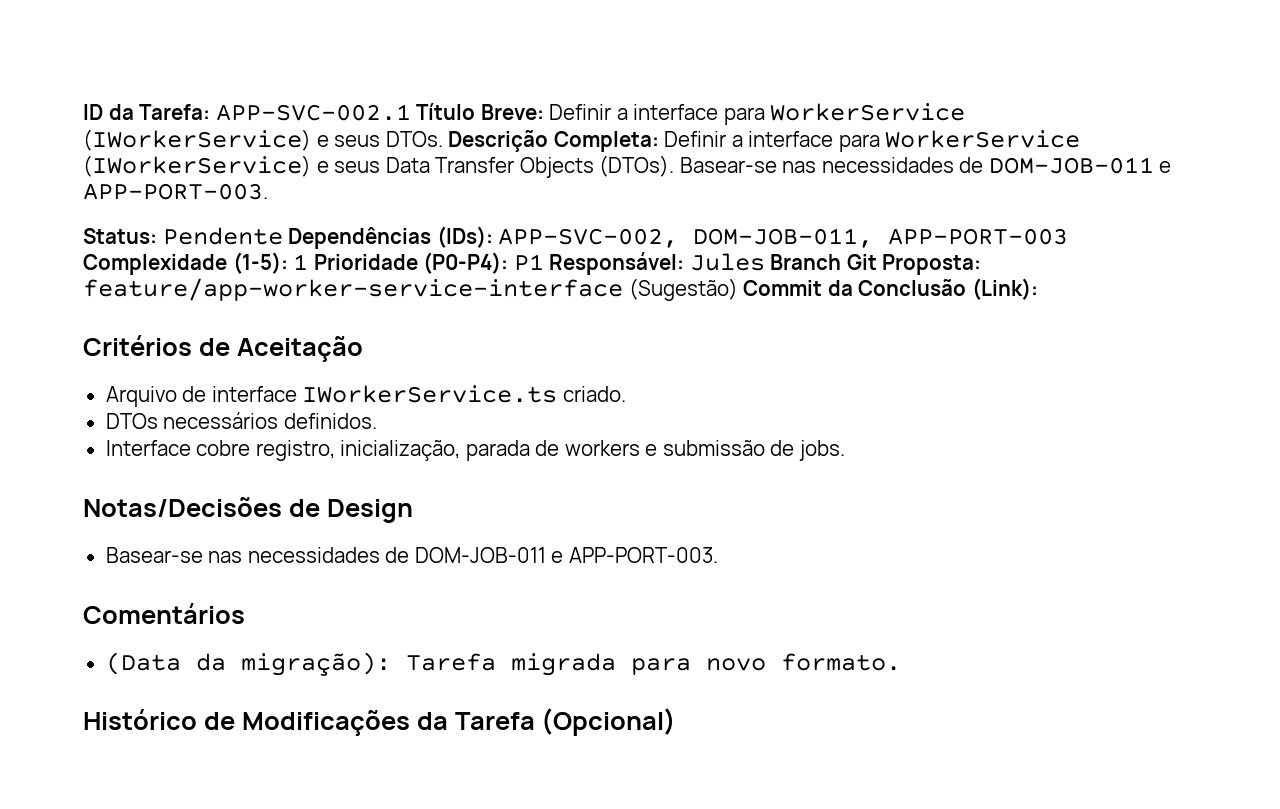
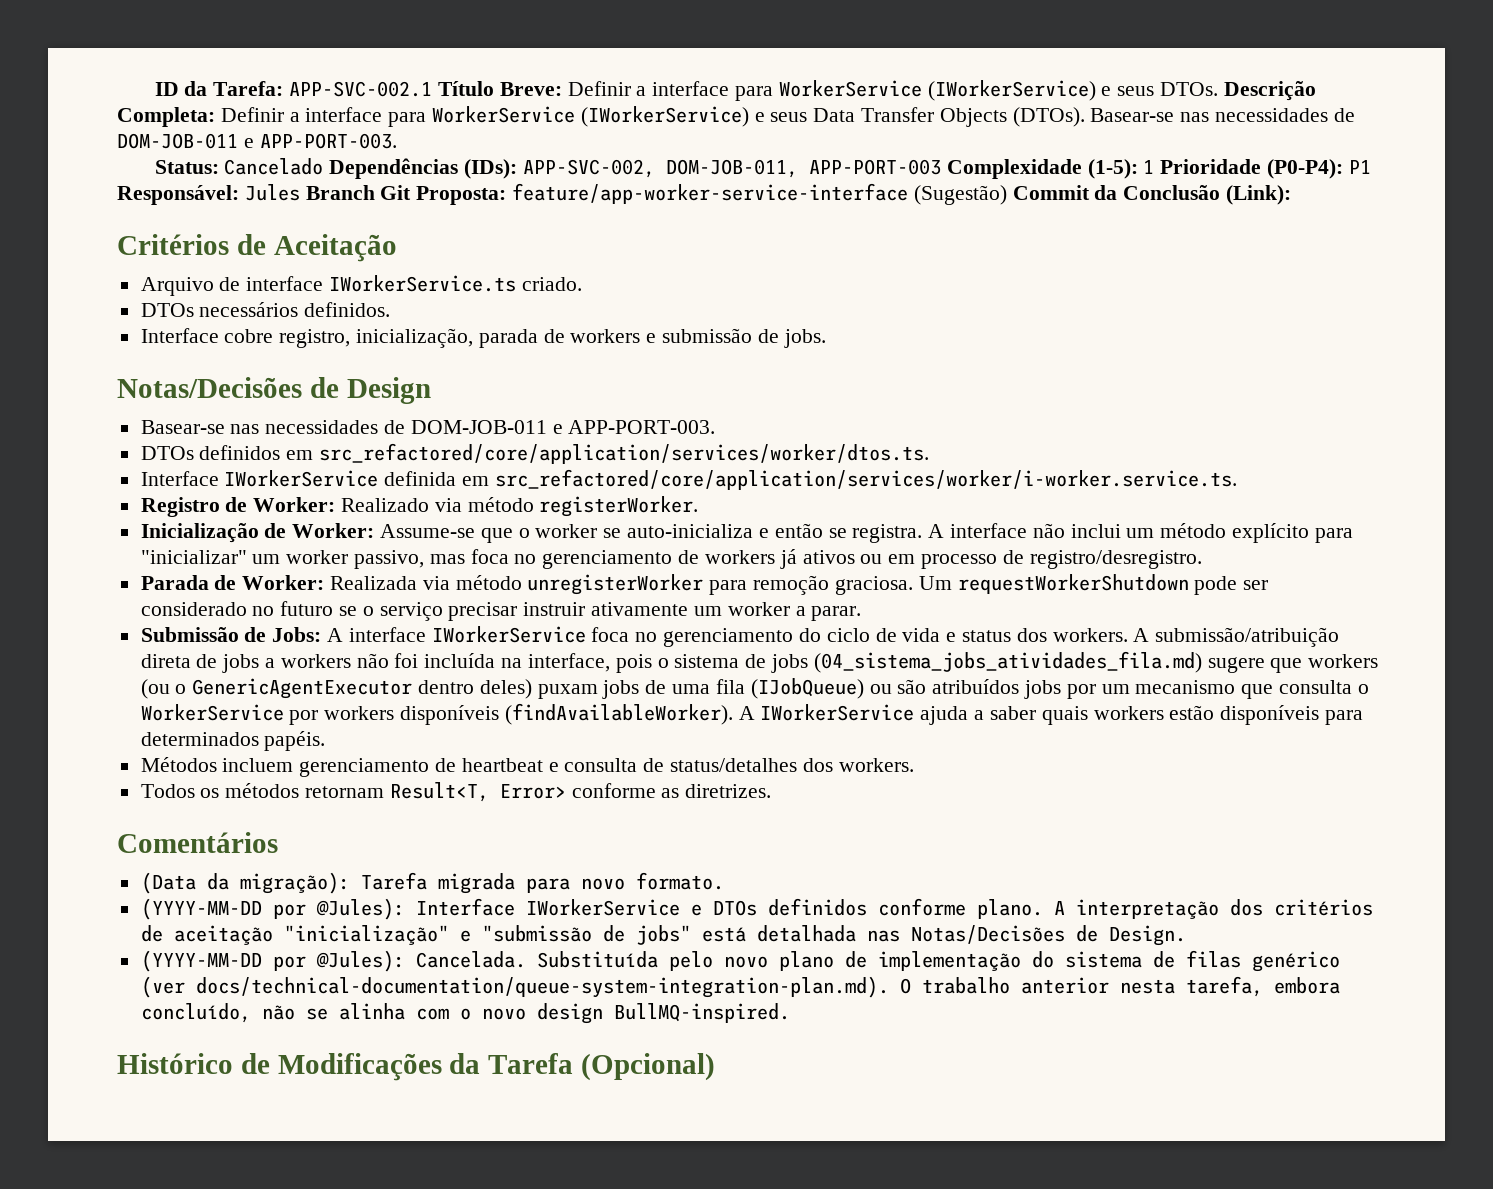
[162,227,283,245] Pendente -> [224,158,324,175] Cancelado
(718, 555) none -> [140,443,930,464] [140,469,1237,490] [140,496,699,517] [140,523,1353,543] [140,549,1202,569] [140,574,1269,595] [140,601,862,621] [140,626,1340,647] [140,651,1379,673] [140,678,1369,699] [140,703,1363,725] [140,731,326,751] [140,757,914,777] [140,782,772,802] // DTOs definidos em src_refactored/core/application/services/worker/dtos.ts. // Interface IWorkerService definida em src_refactored/core/application/services/worker/i-worker.service.ts. // Registro de Worker: Realizado via método registerWorker. // Inicialização de Worker: Assume-se que o worker se auto-inicializa e então se registra. A interface não inclui um método explícito para "inicializar" um worker passivo, mas foca no gerenciamento de workers já ativos ou em processo de registro/desregistro. // Parada de Worker: Realizada via método unregisterWorker para remoção graciosa. Um requestWorkerShutdown pode ser considerado no futuro se o serviço precisar instruir ativamente um worker a parar. // Submissão de Jobs: A interface IWorkerService foca no gerenciamento do ciclo de vida e status dos workers. A submissão/atribuição direta de jobs a workers não foi incluída na interface, pois o sistema de jobs (04_sistema_jobs_atividades_fila.md) sugere que workers (ou o GenericAgentExecutor dentro deles) puxam jobs de uma fila (IJobQueue) ou são atribuídos jobs por um mecanismo que consulta o WorkerService por workers disponíveis (findAvailableWorker). A IWorkerService ajuda a saber quais workers estão disponíveis para determinados papéis. // Métodos incluem gerenciamento de heartbeat e consulta de status/detalhes dos workers. // Todos os métodos retornam Result<T, Error> conforme as diretrizes.
(901, 662) none -> [140,898,1373,920] [140,925,1186,946] [140,950,1340,972] [140,976,1340,998] [140,1003,790,1024] // (YYYY-MM-DD por @Jules): Interface IWorkerService e DTOs definidos conforme plano. A interpretação dos critérios de aceitação "inicialização" e "submissão de jobs" está detalhada nas Notas/Decisões de Design. // (YYYY-MM-DD por @Jules): Cancelada. Substituída pelo novo plano de implementação do sistema de filas genérico (ver docs/technical-documentation/queue-system-integration-plan.md). O trabalho anterior nesta tarefa, embora concluído, não se alinha com o novo design BullMQ-inspired.

